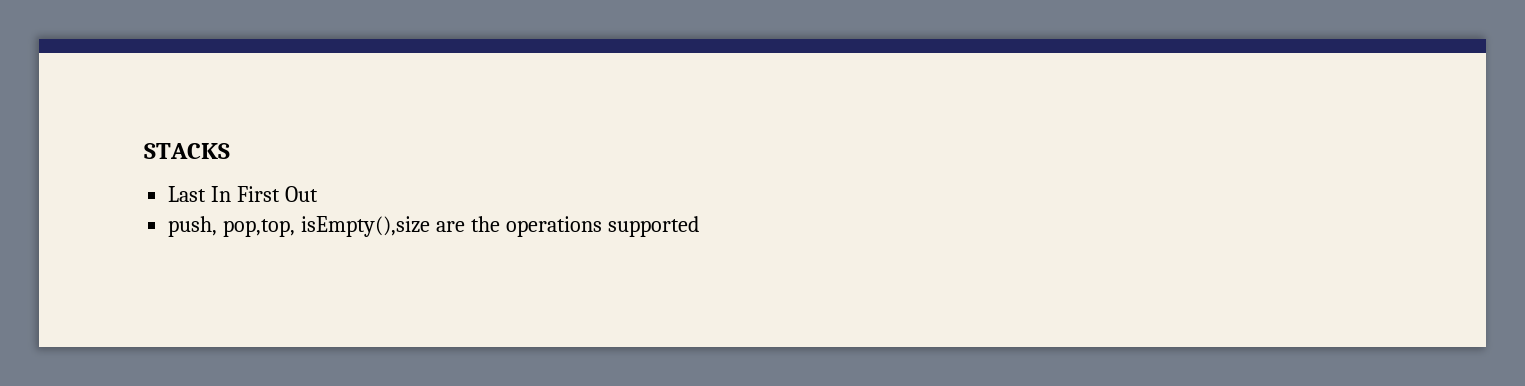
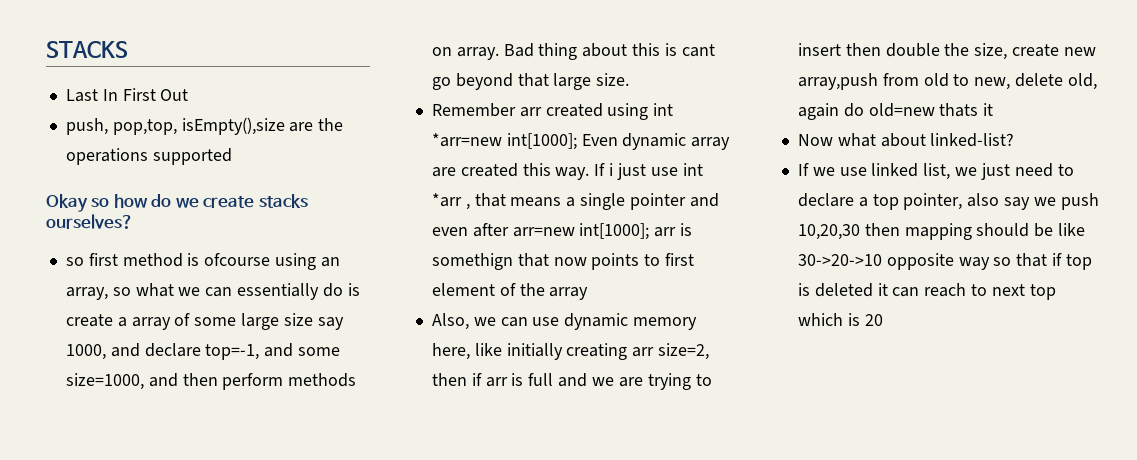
(699, 226) none -> [46,194,308,212] [46,214,133,229] [65,253,340,270] [65,283,360,300] [65,313,344,330] [65,343,341,360] [65,373,357,390] [431,43,715,60] [431,73,630,90] [431,103,674,120] [431,133,731,150] [431,163,703,180] [431,193,719,210] [431,223,693,240] [431,253,695,270] [431,283,589,300] [431,313,698,330] [431,343,710,360] [431,373,712,390] [797,43,1096,60] [797,73,1097,90] [797,103,994,120] [797,133,1015,147] [797,163,1074,180] [797,193,1099,210] [797,223,1086,240] [797,253,1092,270] [797,283,1056,300] [797,313,883,326] // Okay so how do we create stacks ourselves? // so first method is ofcourse using an array, so what we can essentially do is create a array of some large size say 1000, and declare top=-1, and some size=1000, and then perform methods on array. Bad thing about this is cant go beyond that large size. // Remember arr created using int *arr=new int[1000]; Even dynamic array are created this way. If i just use int *arr , that means a single pointer and even after arr=new int[1000]; arr is somethign that now points to first element of the array // Also, we can use dynamic memory here, like initially creating arr size=2, then if arr is full and we are trying to insert then double the size, create new array,push from old to new, delete old, again do old=new thats it // Now what about linked-list? // If we use linked list, we just need to declare a top pointer, also say we push 10,20,30 then mapping should be like 30->20->10 opposite way so that if top is deleted it can reach to next top which is 20

